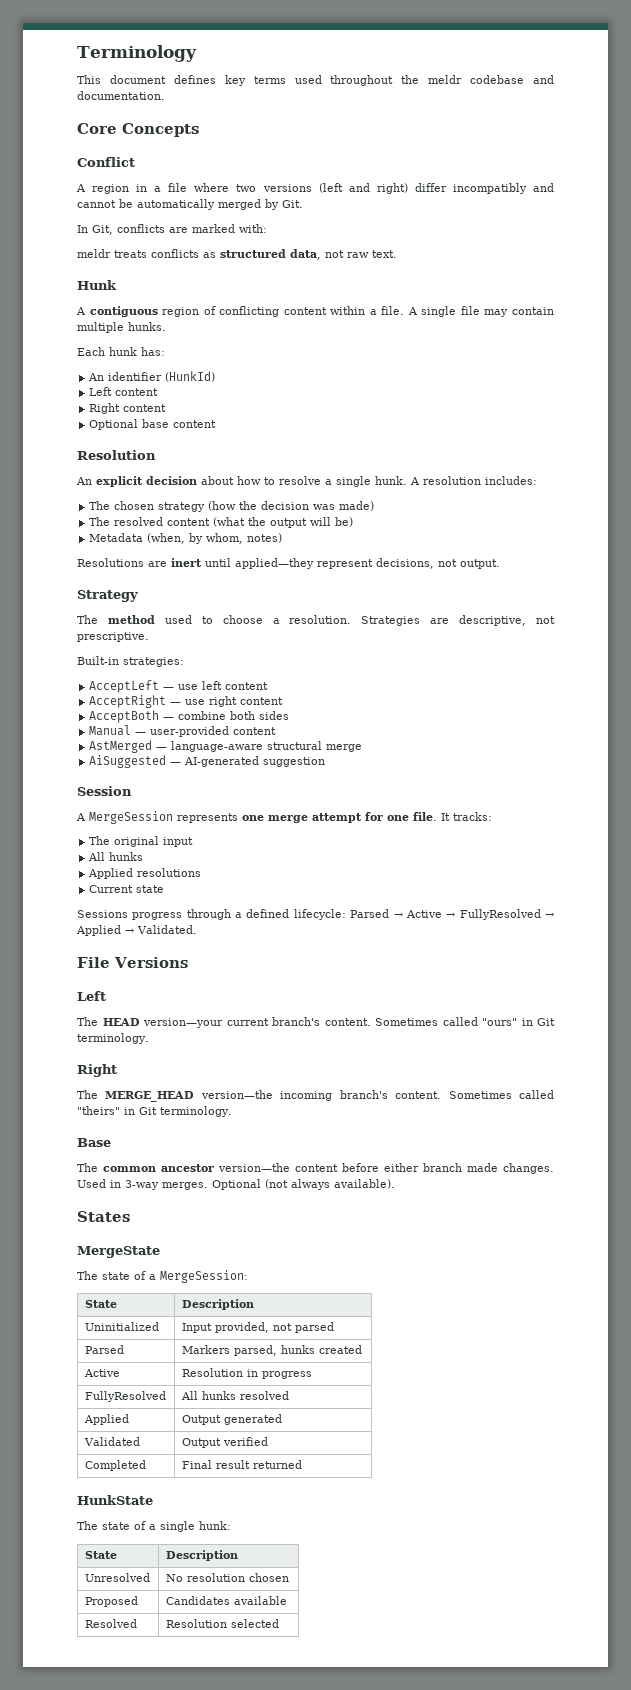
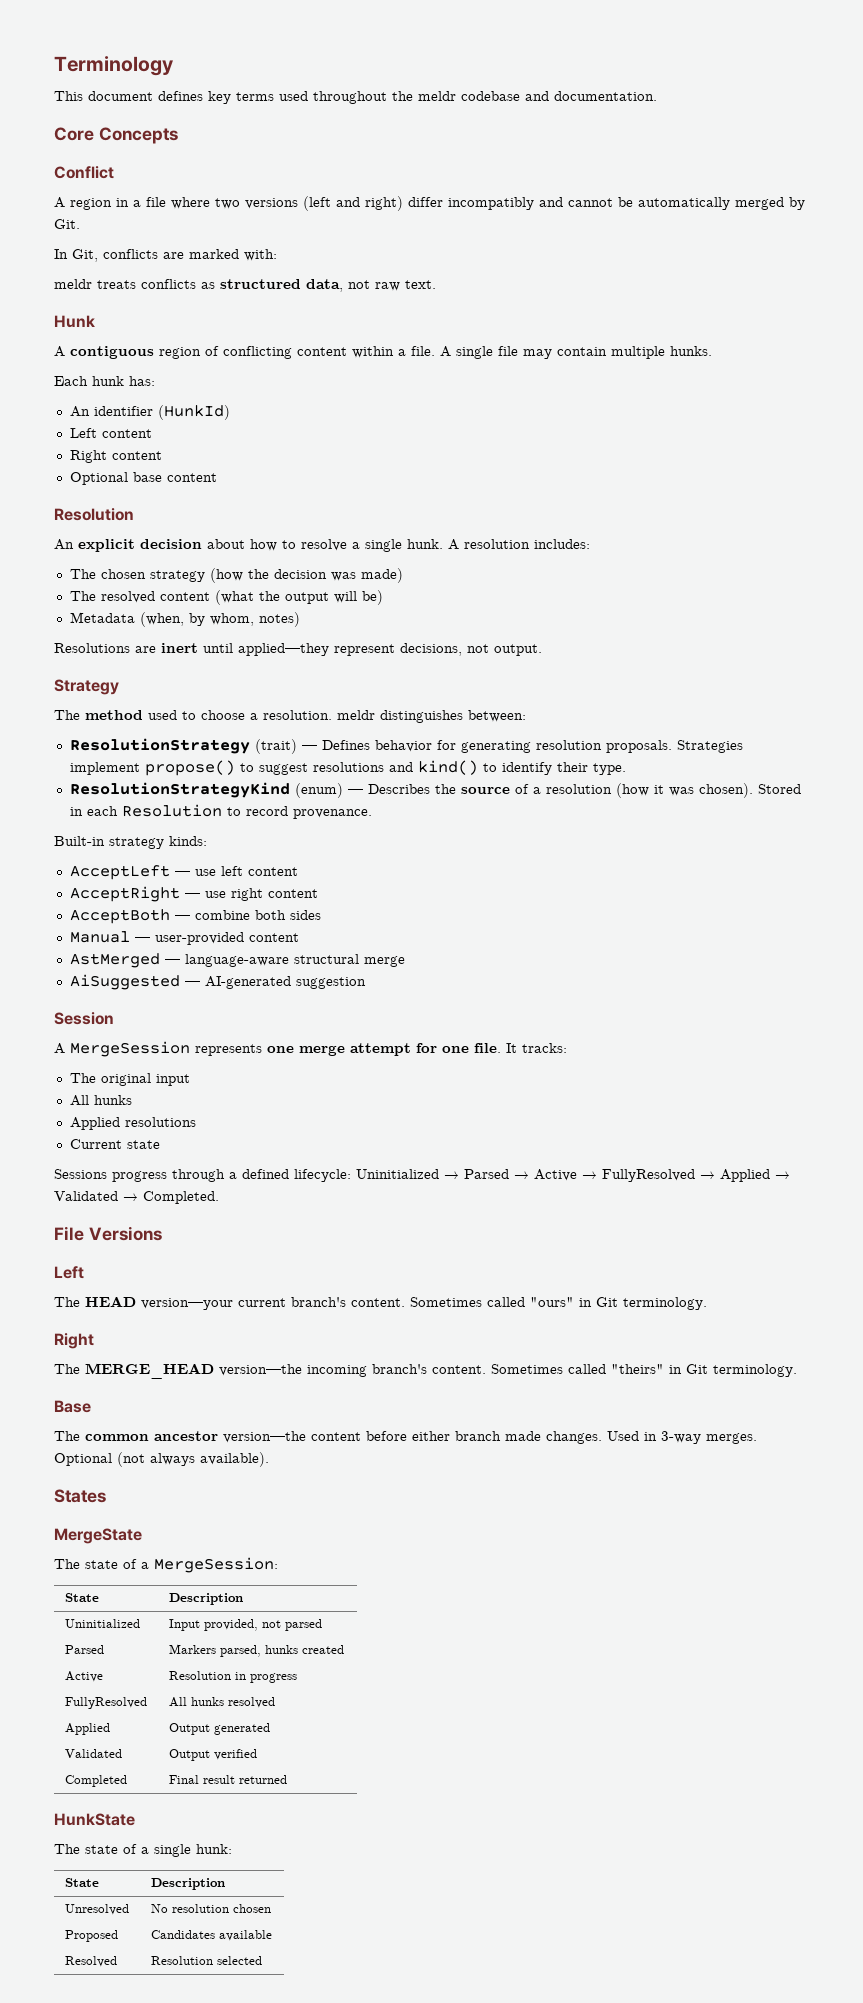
[361,615,555,626] [77,632,149,642] Strategies are descriptive, not prescriptive. -> [337,710,526,723] [69,738,743,754] [69,760,626,776] [69,782,801,798] [69,804,372,819] meldr distinguishes between: // ResolutionStrategy (trait) — Defines behavior for generating resolution proposals. Strategies implement propose() to suggest resolutions and kind() to identify their type. // ResolutionStrategyKind (enum) — Describes the source of a resolution (how it was chosen). Stored in each Resolution to record provenance.
[123,657,184,667] strategies: -> [109,836,207,849] strategy kinds:
(346, 914) none -> [356,1169,459,1179] Uninitialized →
[137,925,197,934] Validated. -> [54,1191,219,1204] Validated → Completed.

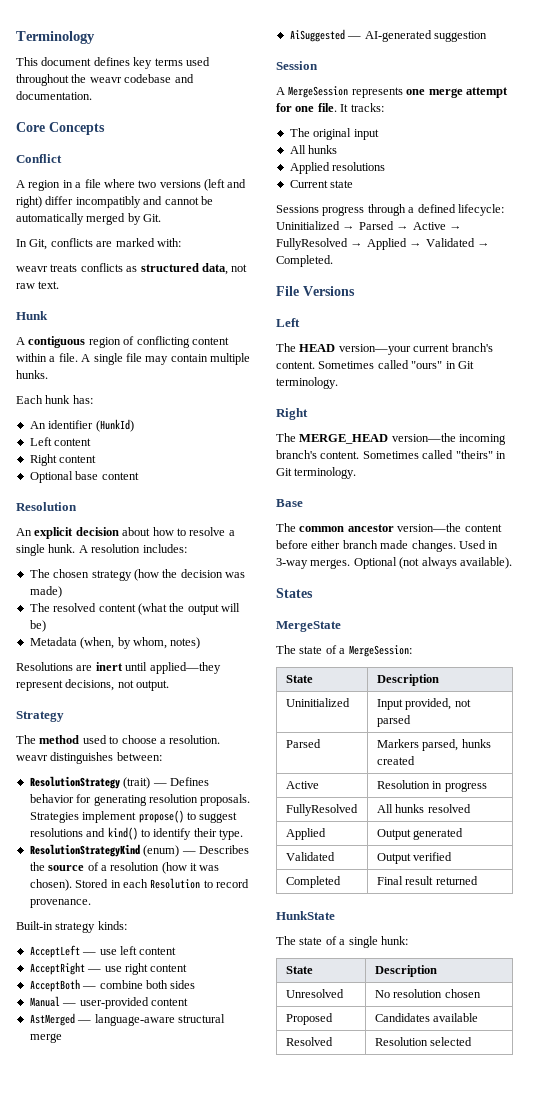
[418,91,456,101] meldr -> [89,77,122,83] weavr
[54,279,92,289] meldr -> [16,266,48,272] weavr
[337,710,375,720] meldr -> [16,755,48,761] weavr

